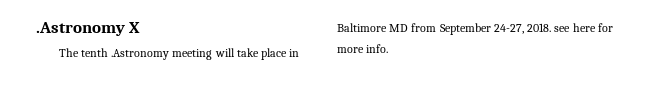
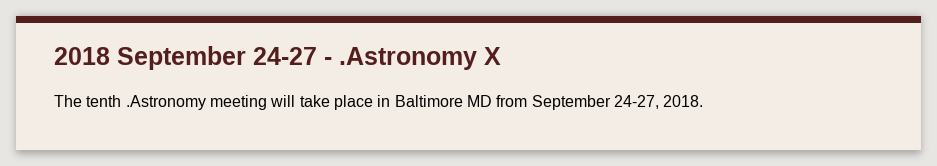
(36, 29) none -> [54,46,332,70] 2018 September 24-27 -
[554,23,613,32] [337,44,389,53] see here for more info. -> (704, 101) none

